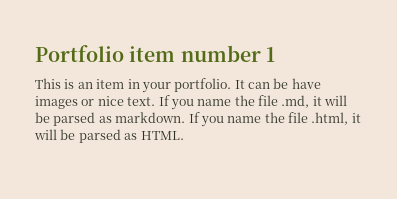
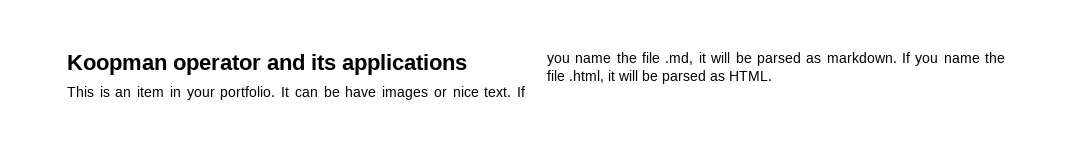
[35,45,275,62] Portfolio item number 1 -> [67,54,467,75] Koopman operator and its applications

